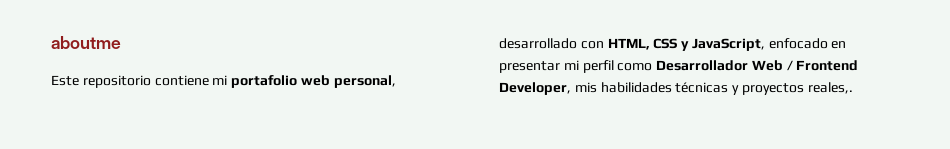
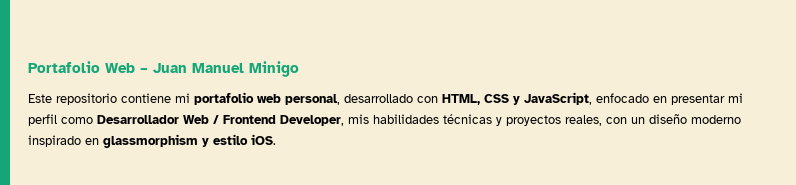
[51,36,121,49] aboutme -> [28,61,299,77] Portafolio Web – Juan Manuel Minigo
[807,82,853,94] reales,. -> [565,114,741,126] [28,134,276,148] reales, con un diseño moderno inspirado en glassmorphism y estilo iOS.

